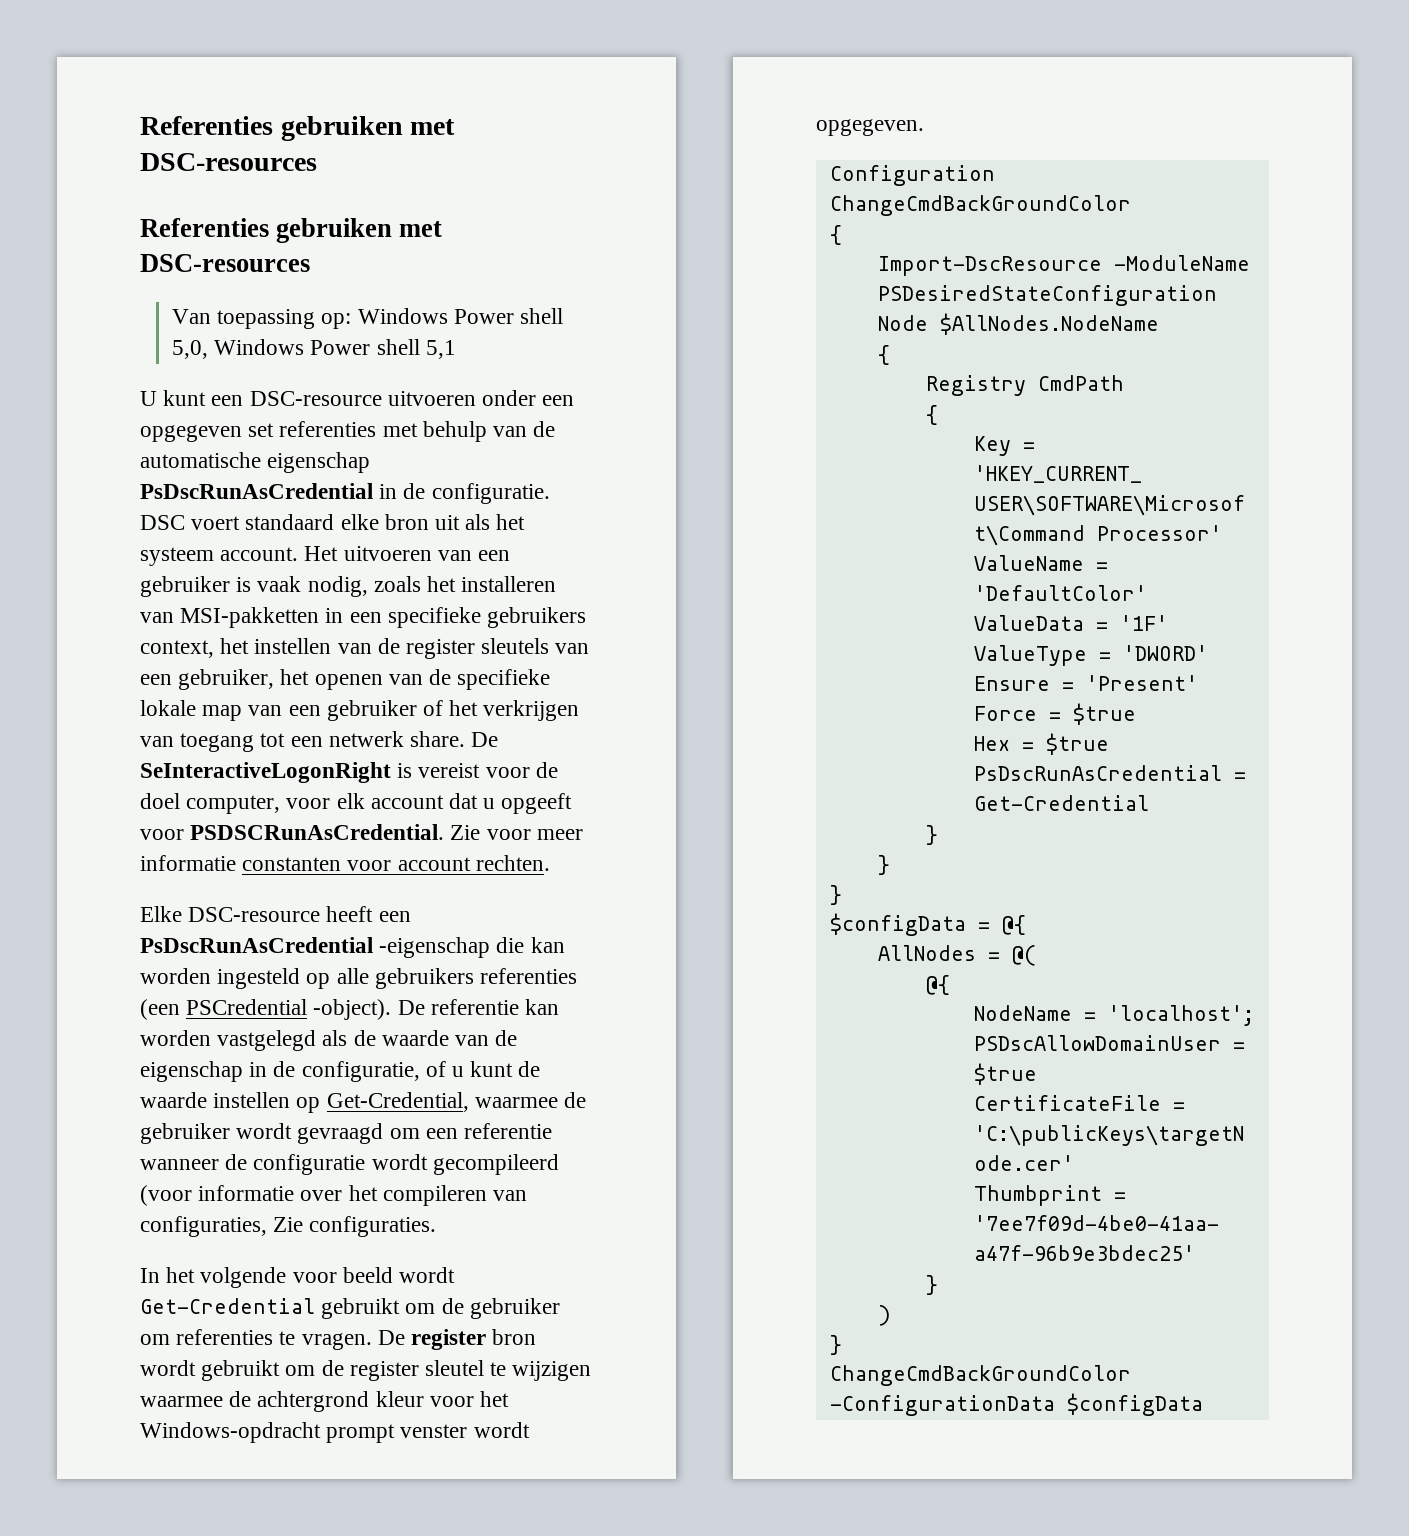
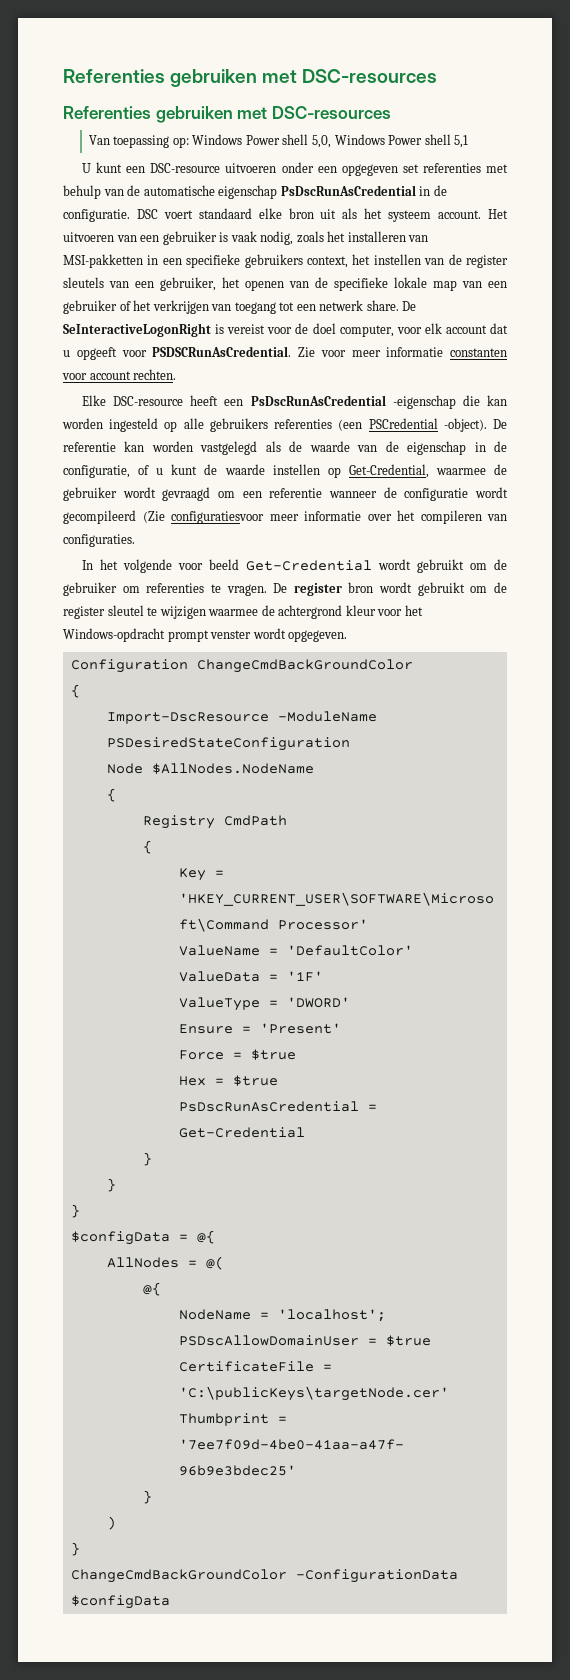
[140,1185,192,1206] (voor -> [142,511,299,524] (Zie configuratiesvoor meer
[140,1216,304,1237] configuraties, Zie -> (507, 517) none
[399,1267,456,1283] [140,1298,315,1314] wordt Get-Credential -> [246,559,412,571] Get-Credential wordt

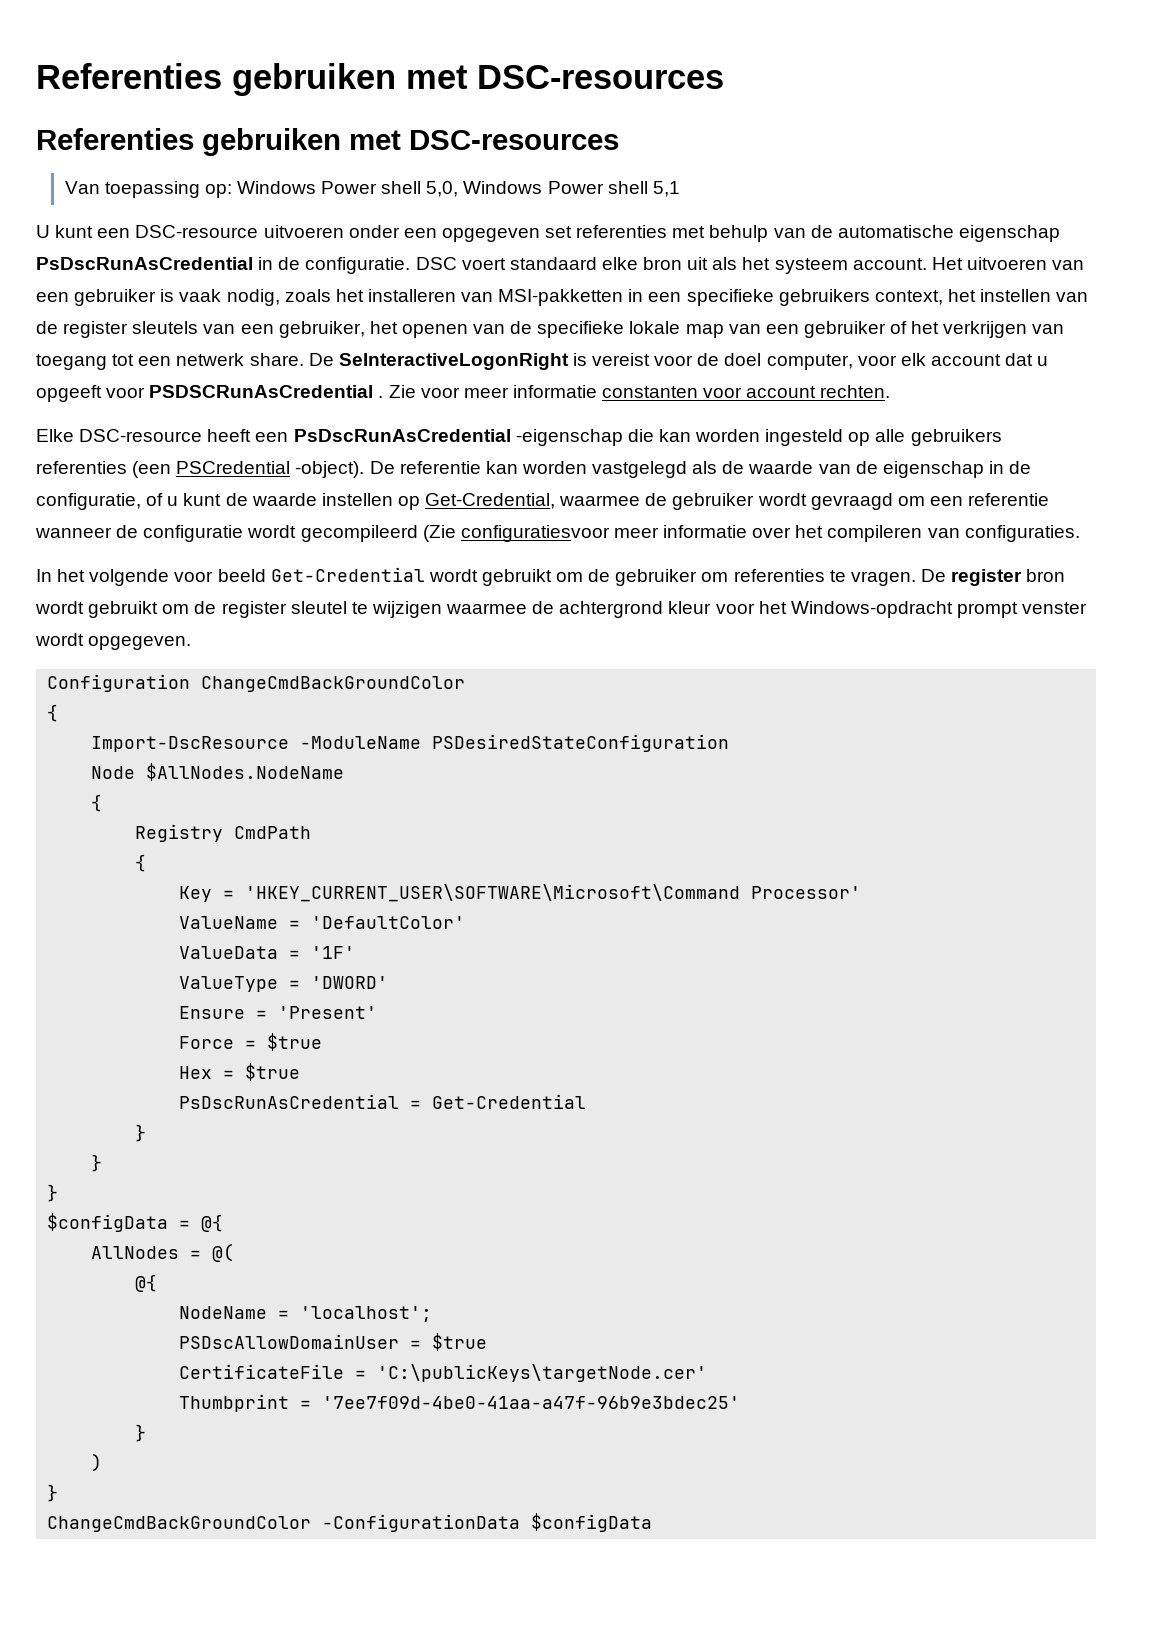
[152,346,292,357] PSDSCRunAsCredential. -> [149,385,384,398] PSDSCRunAsCredential .

